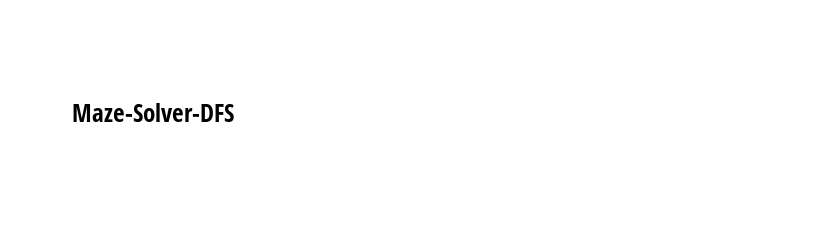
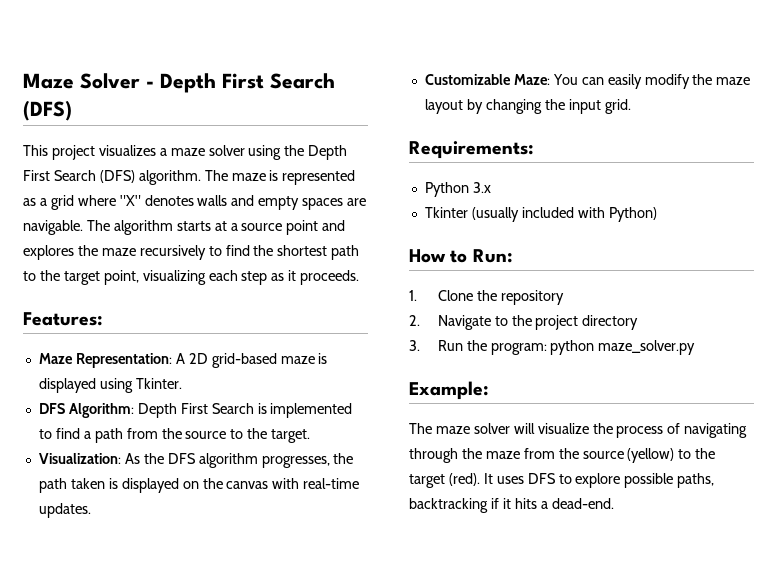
[72,103,234,122] Maze-Solver-DFS -> [23,73,335,93] [23,100,72,121] [23,145,348,160] [23,170,356,185] [23,195,367,210] [23,220,346,235] [23,245,360,260] [23,270,360,285] [23,312,103,326] [38,353,328,368] [38,378,182,393] [38,403,353,418] [38,428,311,443] [38,453,354,468] [38,478,360,493] [38,503,91,518] [424,74,751,89] [424,99,631,114] [409,141,534,159] [424,182,491,197] [424,207,657,222] [409,249,513,263] [409,290,564,305] [409,315,639,330] [409,340,696,355] [409,381,489,400] [409,423,748,438] [409,448,716,463] [409,473,715,488] [409,498,614,513] Maze Solver - Depth First Search (DFS) // This project visualizes a maze solver using the Depth First Search (DFS) algorithm. The maze is represented as a grid where "X" denotes walls and empty spaces are navigable. The algorithm starts at a source point and explores the maze recursively to find the shortest path to the target point, visualizing each step as it proceeds. // Features: // Maze Representation: A 2D grid-based maze is displayed using Tkinter. // DFS Algorithm: Depth First Search is implemented to find a path from the source to the target. // Visualization: As the DFS algorithm progresses, the path taken is displayed on the canvas with real-time updates. // Customizable Maze: You can easily modify the maze layout by changing the input grid. // Requirements: // Python 3.x // Tkinter (usually included with Python) // How to Run: // 1. Clone the repository // 2. Navigate to the project directory // 3. Run the program: python maze_solver.py // Example: // The maze solver will visualize the process of navigating through the maze from the source (yellow) to the target (red). It uses DFS to explore possible paths, backtracking if it hits a dead-end.

